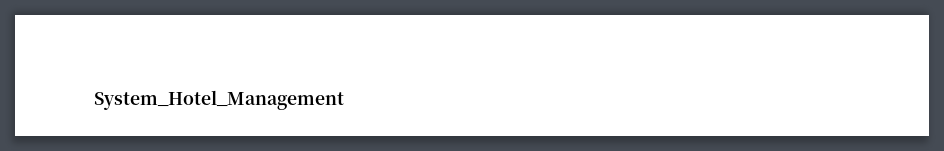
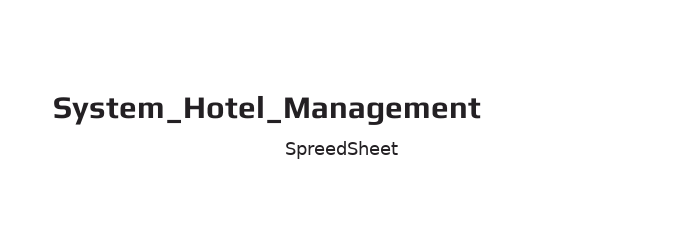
(344, 100) none -> [285,141,398,159] // SpreedSheet

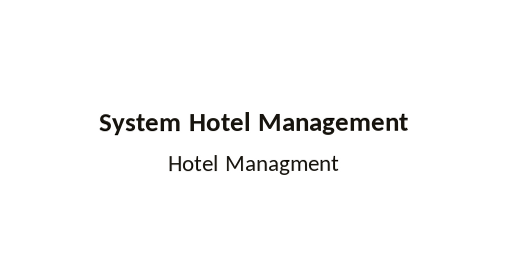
[53,95,481,125] [285,141,398,159] System_Hotel_Management // SpreedSheet -> [98,112,409,136] [168,155,340,176] System Hotel Management // Hotel Managment

